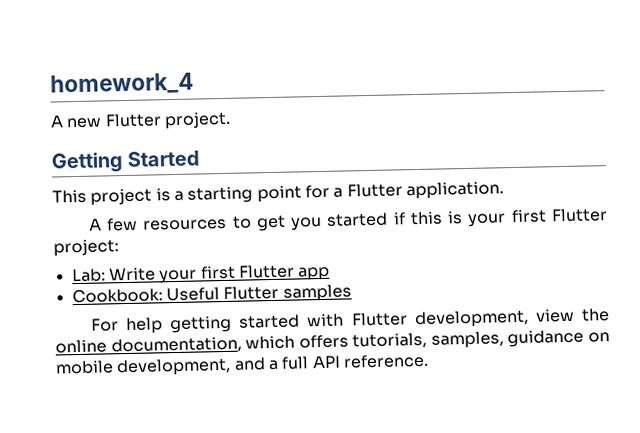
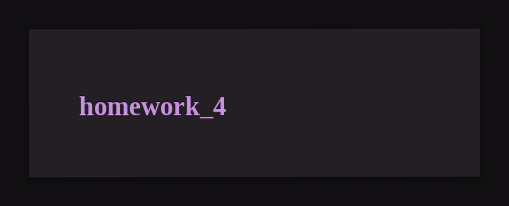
[50,111,231,130] [51,150,201,174] [52,181,504,206] [87,208,609,232] [53,239,119,257] [71,264,331,284] [71,284,352,304] [90,308,610,335] [55,329,610,355] [55,353,429,377] // A new Flutter project. // Getting Started // This project is a starting point for a Flutter application. // A few resources to get you started if this is your first Flutter project: // Lab: Write your first Flutter app // Cookbook: Useful Flutter samples // For help getting started with Flutter development, view the online documentation, which offers tutorials, samples, guidance on mobile development, and a full API reference. -> (227, 108) none

